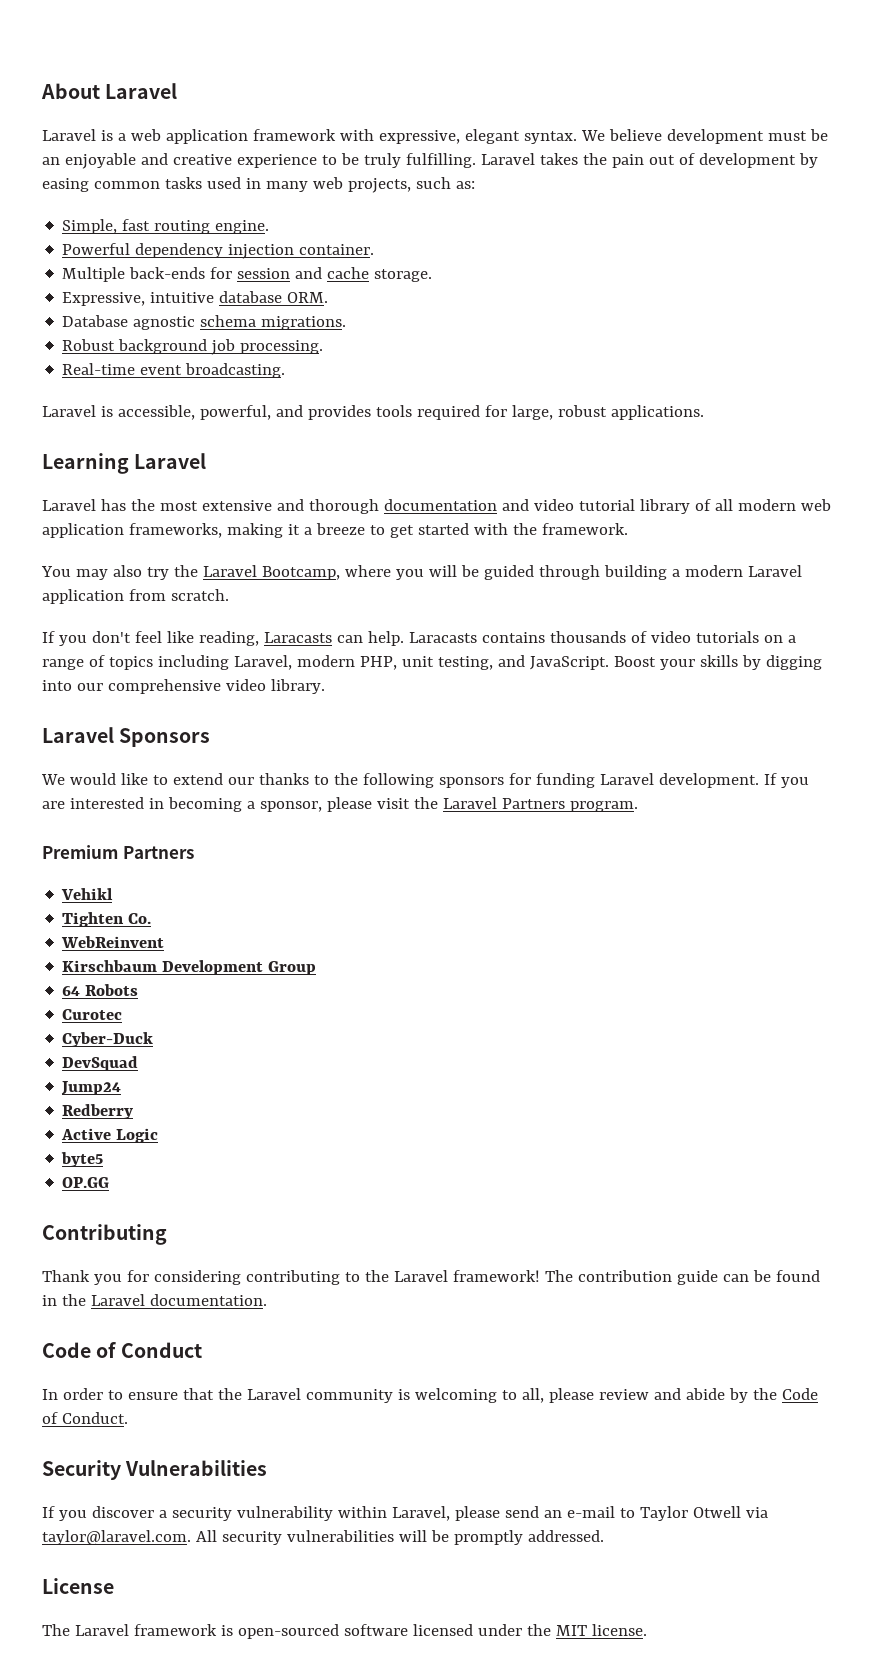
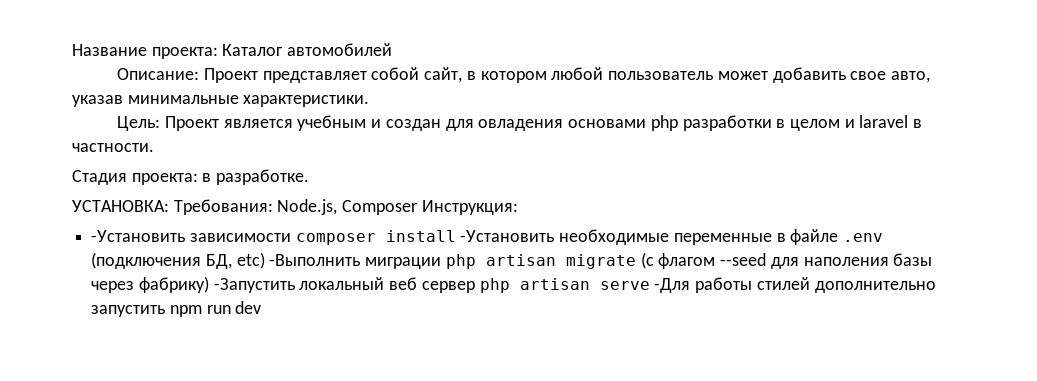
[41,83,178,99] [42,129,828,144] [42,153,818,169] [42,177,475,193] [62,219,270,234] [62,243,375,259] [62,267,433,282] [62,291,329,306] [62,315,347,330] [62,339,324,355] [62,363,286,378] [42,405,704,420] [42,453,207,474] [42,499,831,514] [42,523,628,538] [41,565,802,580] [42,589,229,604] [42,631,796,646] [42,655,822,670] [42,679,325,694] [42,727,211,747] [41,773,809,788] [42,797,638,812] [42,845,194,859] [61,888,114,900] [62,912,152,927] [61,936,165,948] [62,960,317,975] [62,984,139,996] [62,1009,123,1020] [62,1032,154,1047] [62,1056,139,1071] [61,1081,122,1095] [62,1104,134,1119] [61,1128,159,1143] [61,1152,104,1167] [62,1177,110,1188] [42,1224,167,1245] [42,1270,820,1285] [42,1294,267,1306] [42,1342,202,1358] [42,1388,818,1403] [42,1412,128,1424] [42,1460,268,1480] [42,1506,768,1521] [42,1530,604,1545] [42,1578,114,1594] [42,1624,647,1639] About Laravel // Laravel is a web application framework with expressive, elegant syntax. We believe development must be an enjoyable and creative experience to be truly fulfilling. Laravel takes the pain out of development by easing common tasks used in many web projects, such as: // Simple, fast routing engine. // Powerful dependency injection container. // Multiple back-ends for session and cache storage. // Expressive, intuitive database ORM. // Database agnostic schema migrations. // Robust background job processing. // Real-time event broadcasting. // Laravel is accessible, powerful, and provides tools required for large, robust applications. // Learning Laravel // Laravel has the most extensive and thorough documentation and video tutorial library of all modern web application frameworks, making it a breeze to get started with the framework. // You may also try the Laravel Bootcamp, where you will be guided through building a modern Laravel application from scratch. // If you don't feel like reading, Laracasts can help. Laracasts contains thousands of video tutorials on a range of topics including Laravel, modern PHP, unit testing, and JavaScript. Boost your skills by digging into our comprehensive video library. // Laravel Sponsors // We would like to extend our thanks to the following sponsors for funding Laravel development. If you are interested in becoming a sponsor, please visit the Laravel Partners program. // Premium Partners // Vehikl // Tighten Co. // WebReinvent // Kirschbaum Development Group // 64 Robots // Curotec // Cyber-Duck // DevSquad // Jump24 // Redberry // Active Logic // byte5 // OP.GG // Contributing // Thank you for considering contributing to the Laravel framework! The contribution guide can be found in the Laravel documentation. // Code of Conduct // In order to ensure that the Laravel community is welcoming to all, please review and abide by the Code of Conduct. // Security Vulnerabilities // If you discover a security vulnerability within Laravel, please send an e-mail to Taylor Otwell via taylor@laravel.com. All security vulnerabilities will be promptly addressed. // License // The Laravel framework is open-sourced software licensed under the MIT license. -> [72,43,393,59] [117,67,930,83] [72,95,370,107] [117,115,923,131] [72,143,154,152] [72,169,310,185] [72,199,518,215] [91,229,884,245] [91,252,933,269] [91,276,936,293] [91,301,262,317] Название проекта: Каталог автомобилей // Описание: Проект представляет собой сайт, в котором любой пользователь может добавить свое авто, указав минимальные характеристики. // Цель: Проект является учебным и создан для овладения основами php разработки в целом и laravel в частности. // Стадия проекта: в разработке. // УСТАНОВКА: Требования: Node.js, Composer Инструкция: // -Установить зависимости composer install -Установить необходимые переменные в файле .env (подключения БД, etc) -Выполнить миграции php artisan migrate (с флагом --seed для наполения базы через фабрику) -Запустить локальный веб сервер php artisan serve -Для работы стилей дополнительно запустить npm run dev

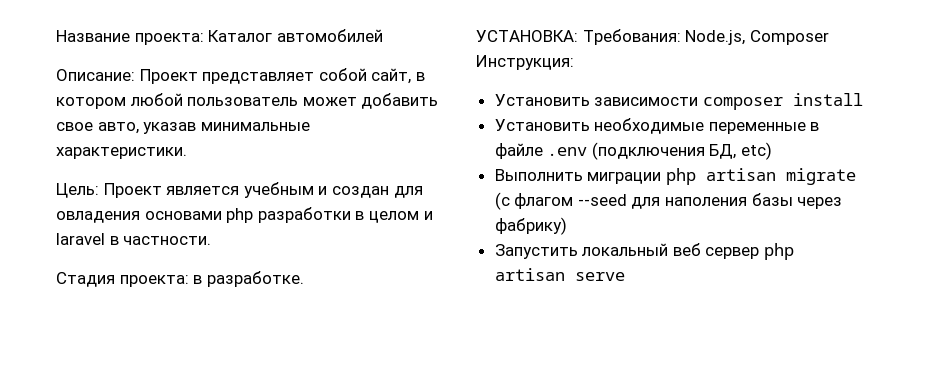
[91,230,186,242] -Установить -> [494,94,590,106] Установить
[460,230,555,242] -Установить -> [494,119,590,131] // Установить
[269,254,361,266] -Выполнить -> [494,169,583,181] // Выполнить
[213,278,295,293] -Запустить -> [494,244,578,259] // Запустить
[654,277,936,293] [91,301,262,317] -Для работы стилей дополнительно запустить npm run dev -> (625, 276) none

